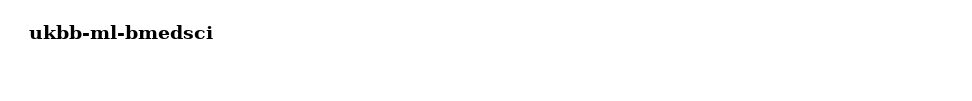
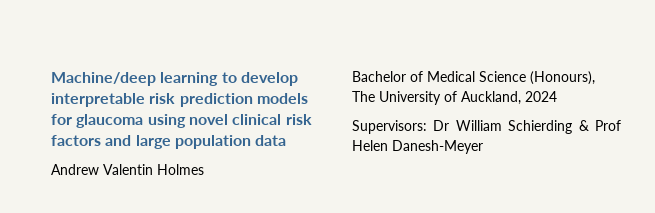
[29,25,213,39] ukbb-ml-bmedsci -> [51,72,298,86] [51,93,308,107] [51,114,312,128] [51,135,287,149] [51,164,204,175] [352,71,595,85] [352,91,557,105] [352,120,621,134] [352,140,483,154] Machine/deep learning to develop interpretable risk prediction models for glaucoma using novel clinical risk factors and large population data // Andrew Valentin Holmes // Bachelor of Medical Science (Honours), The University of Auckland, 2024 // Supervisors: Dr William Schierding & Prof Helen Danesh-Meyer

